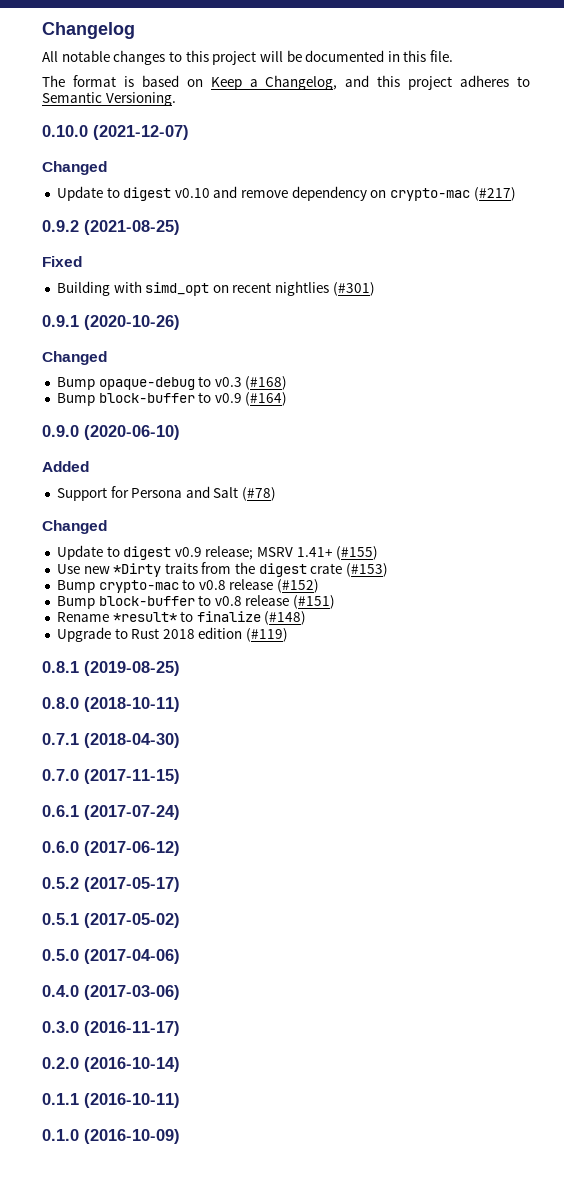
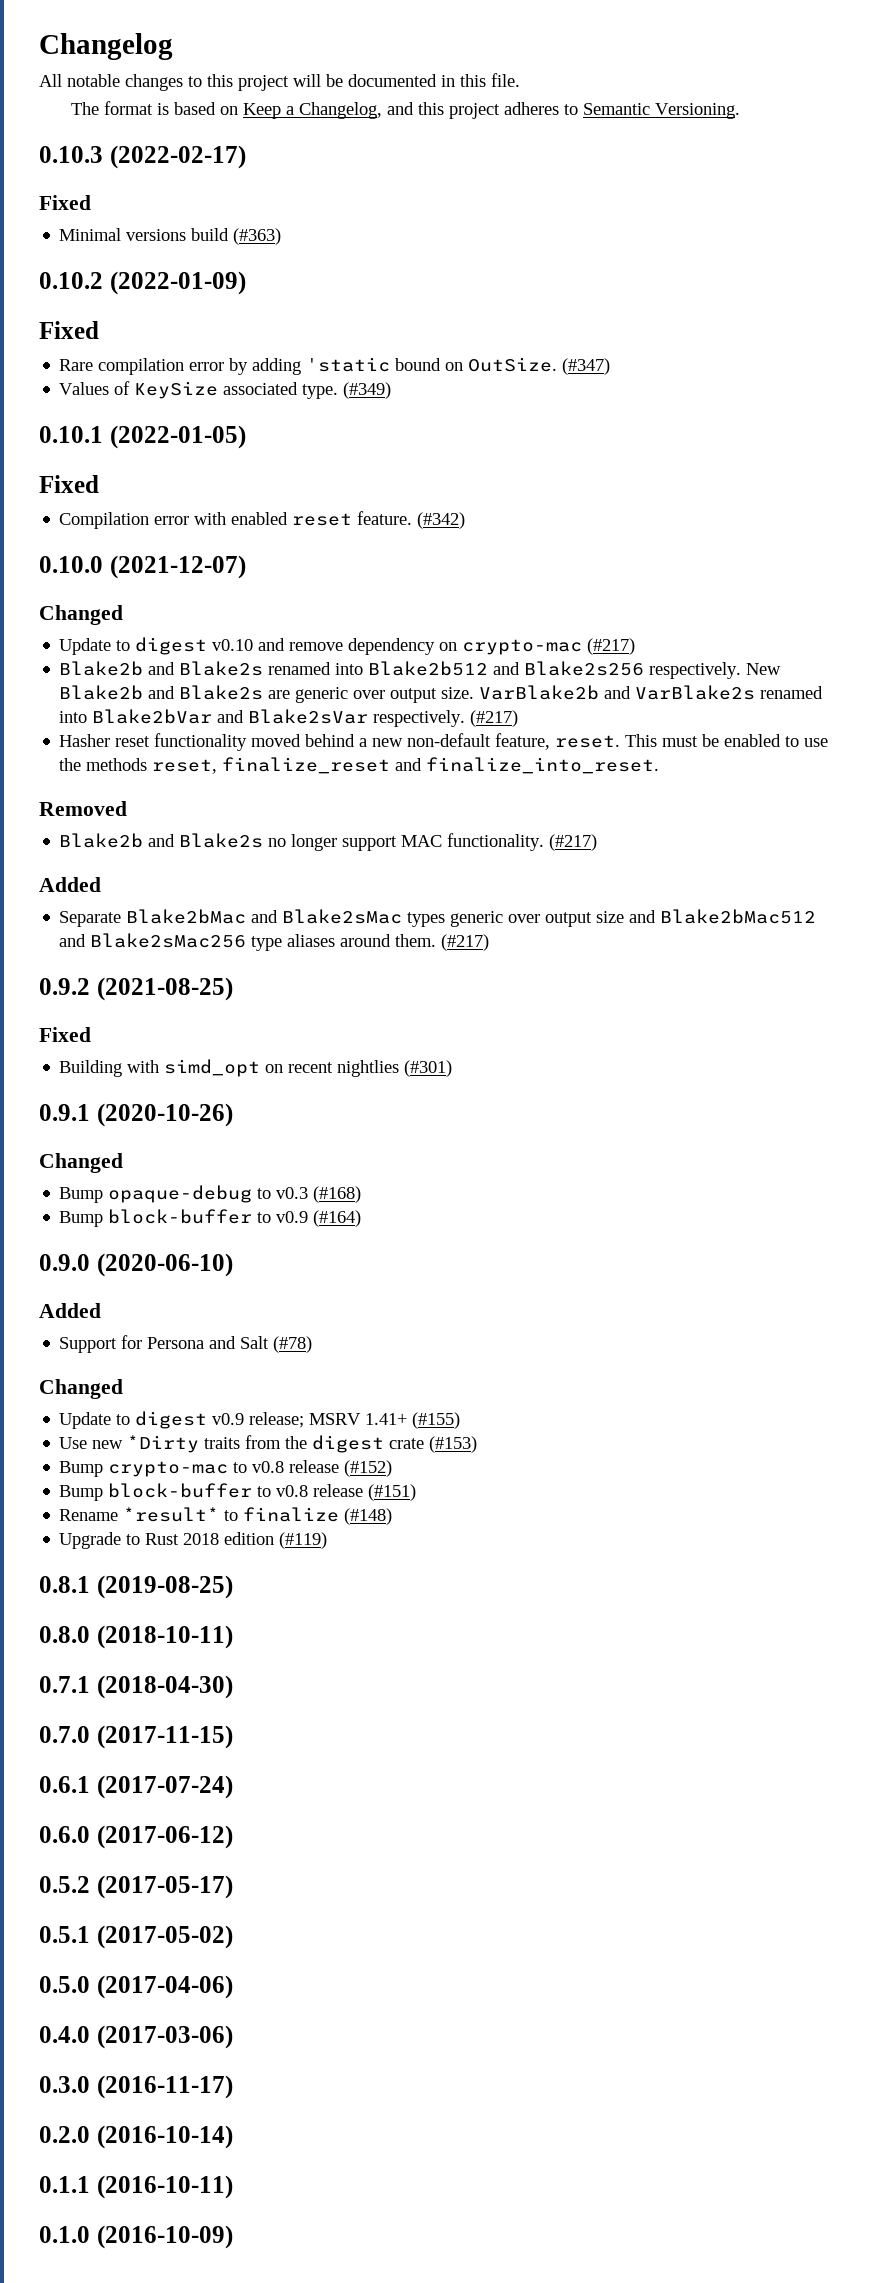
(176, 99) none -> [39,145,246,169] [39,195,91,210] [59,228,282,245] [39,271,246,295] [39,321,99,339] [59,357,611,375] [59,381,392,399] [39,425,246,449] [39,475,99,493] [59,511,466,529] // 0.10.3 (2022-02-17) // Fixed // Minimal versions build (#363) // 0.10.2 (2022-01-09) // Fixed // Rare compilation error by adding 'static bound on OutSize. (#347) // Values of KeySize associated type. (#349) // 0.10.1 (2022-01-05) // Fixed // Compilation error with enabled reset feature. (#342)
(516, 194) none -> [59,661,782,679] [59,685,824,703] [59,709,519,727] [59,733,829,751] [59,757,660,774] [39,801,127,816] [59,833,598,851] [39,877,101,892] [59,909,817,927] [59,933,490,951] // Blake2b and Blake2s renamed into Blake2b512 and Blake2s256 respectively. New Blake2b and Blake2s are generic over output size. VarBlake2b and VarBlake2s renamed into Blake2bVar and Blake2sVar respectively. (#217) // Hasher reset functionality moved behind a new non-default feature, reset. This must be enabled to use the methods reset, finalize_reset and finalize_into_reset. // Removed // Blake2b and Blake2s no longer support MAC functionality. (#217) // Added // Separate Blake2bMac and Blake2sMac types generic over output size and Blake2bMac512 and Blake2sMac256 type aliases around them. (#217)

